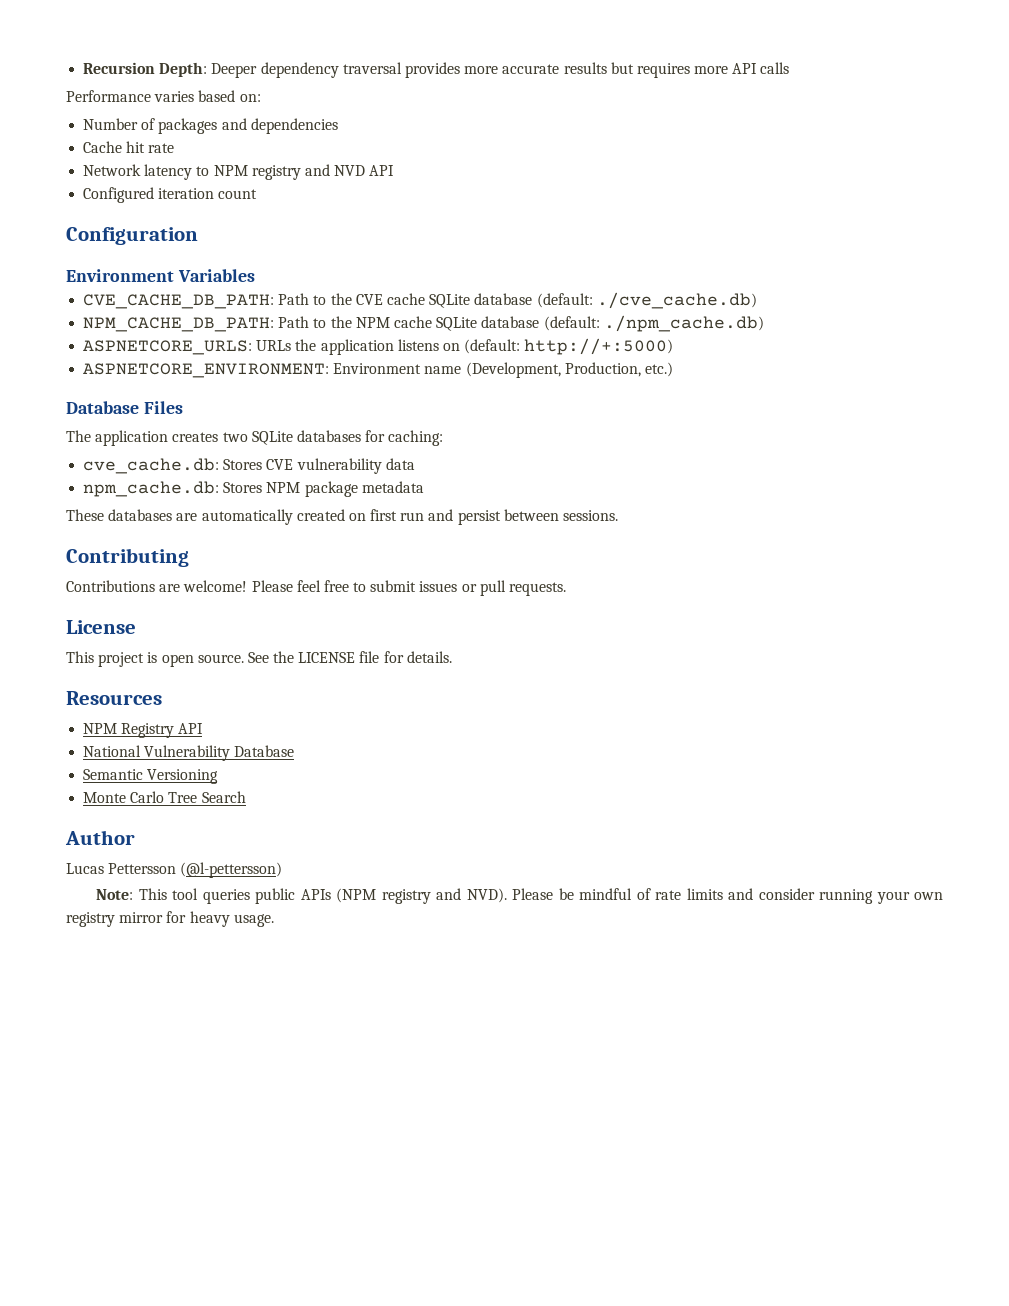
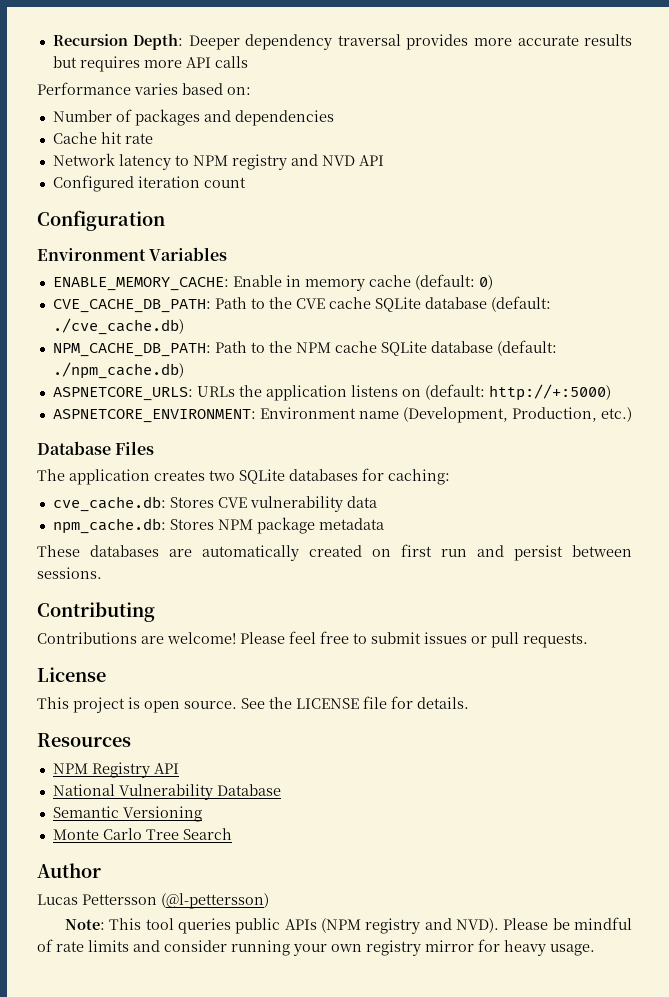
(255, 275) none -> [52,274,493,291] // ENABLE_MEMORY_CACHE: Enable in memory cache (default: 0)

